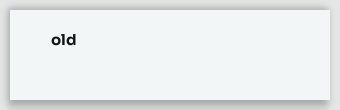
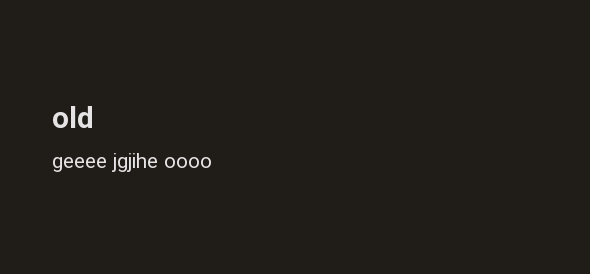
(77, 40) none -> [52,153,212,172] // geeee jgjihe oooo

